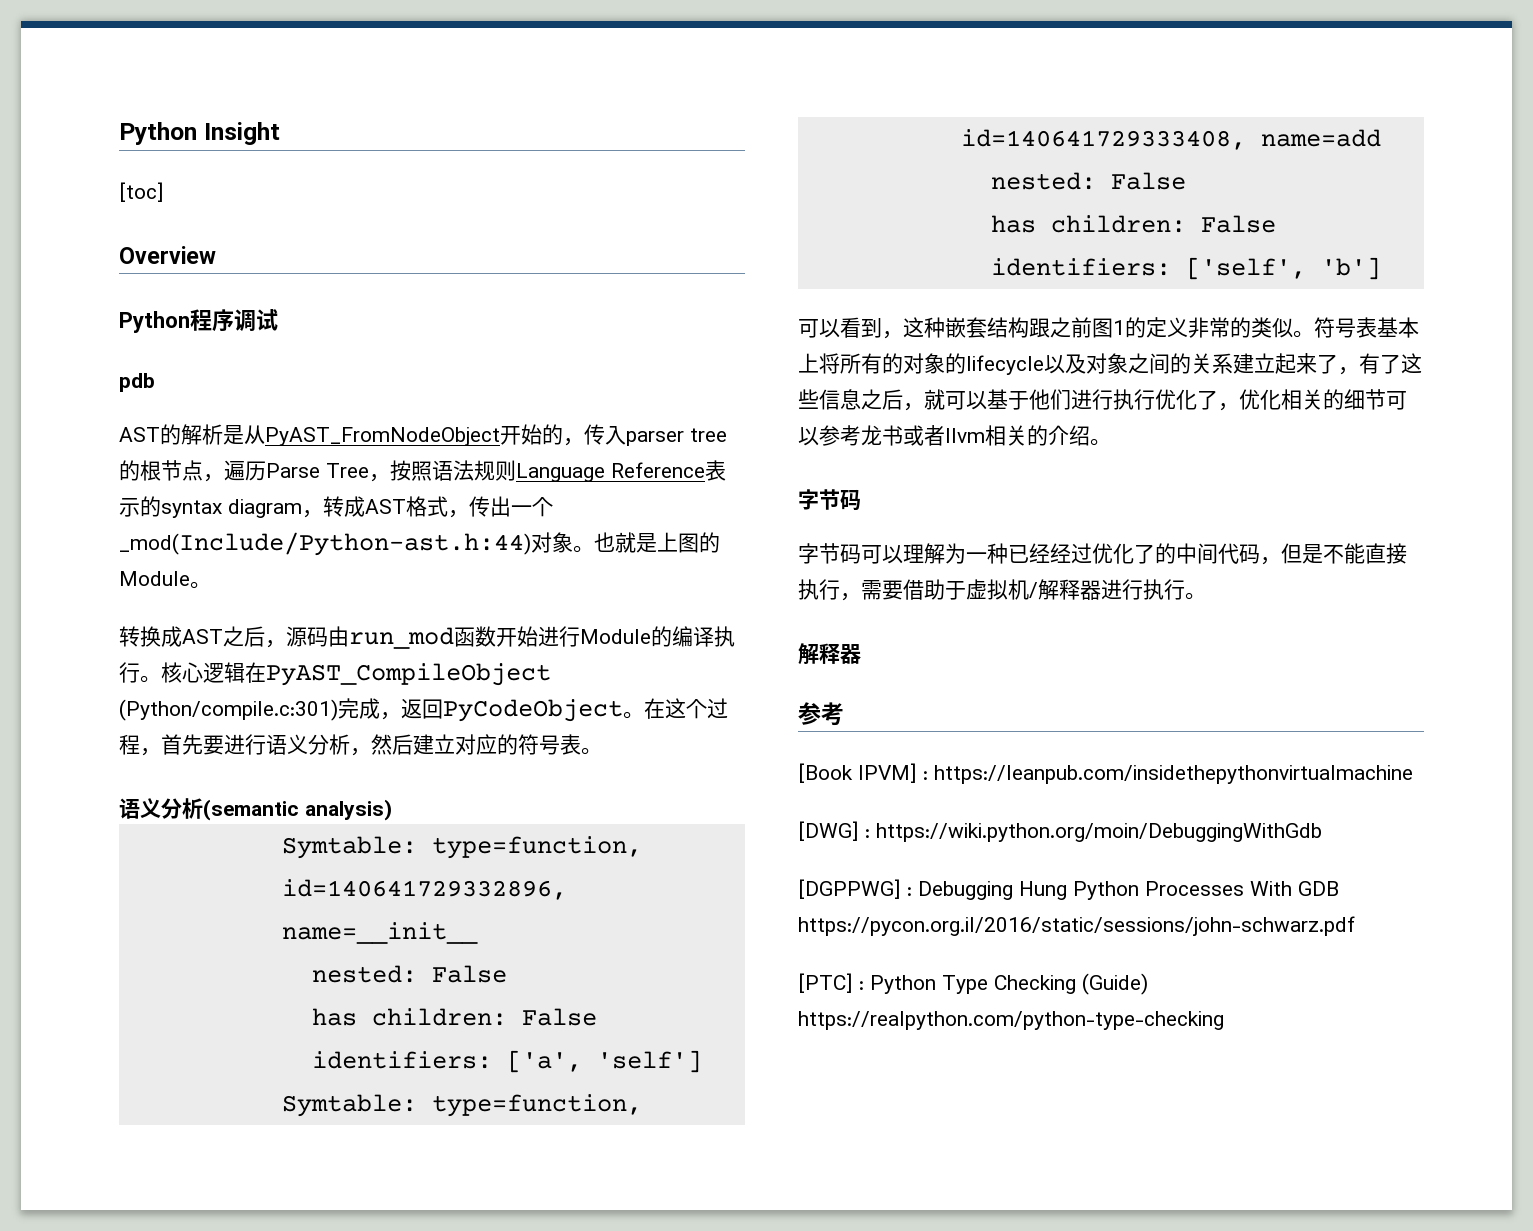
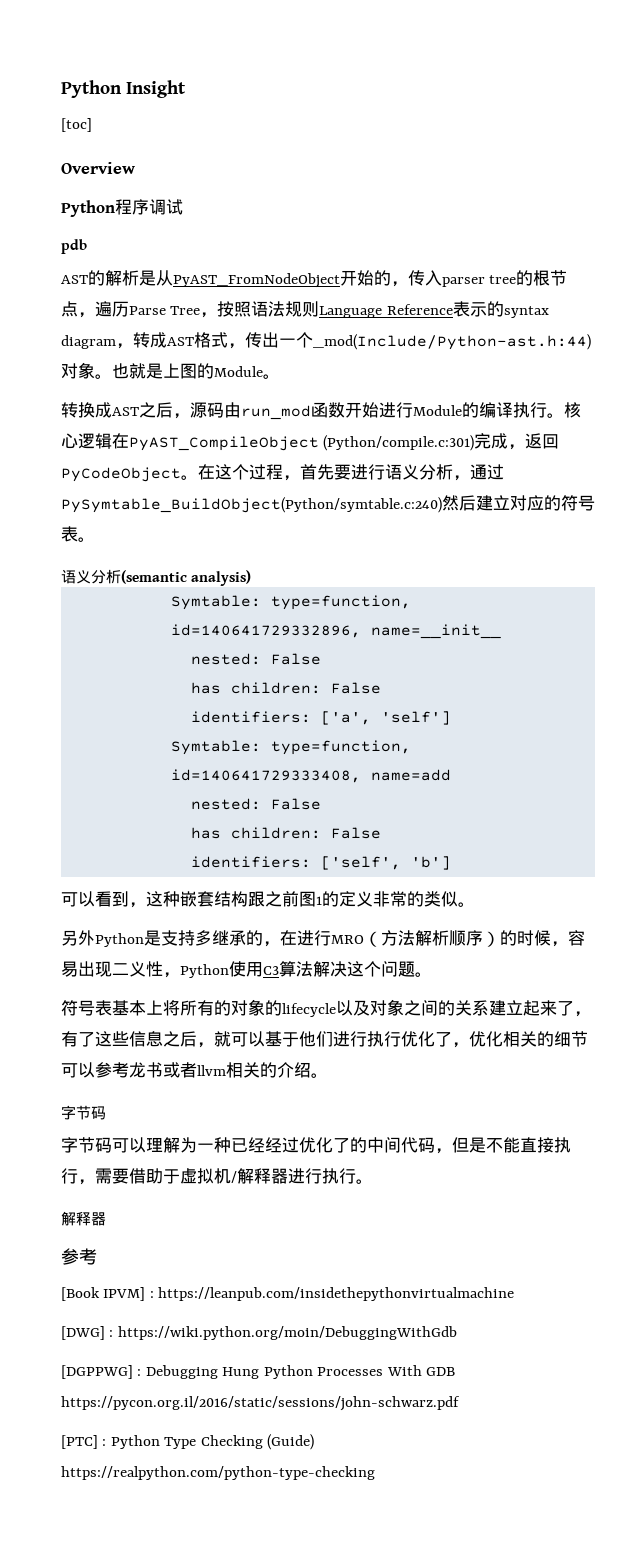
(371, 752) none -> [470,464,504,480] [61,497,442,513] 通过PySymtable_BuildObject(Python/symtable.c:240)
(1314, 334) none -> [61,930,585,947] [61,961,432,978] // 另外Python是支持多继承的，在进行MRO（方法解析顺序）的时候，容易出现二义性，Python使用C3算法解决这个问题。 //

